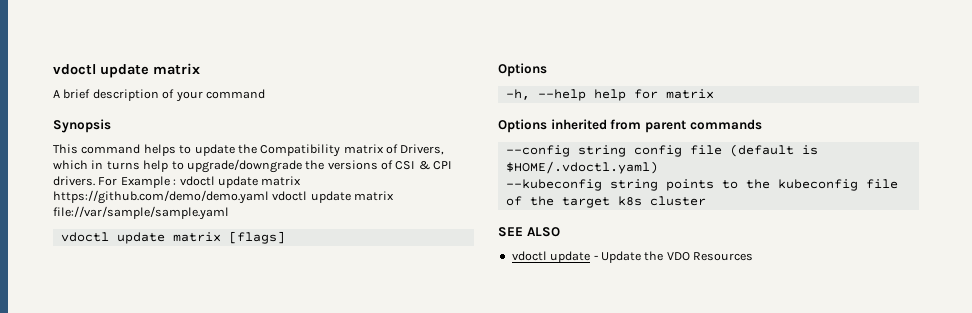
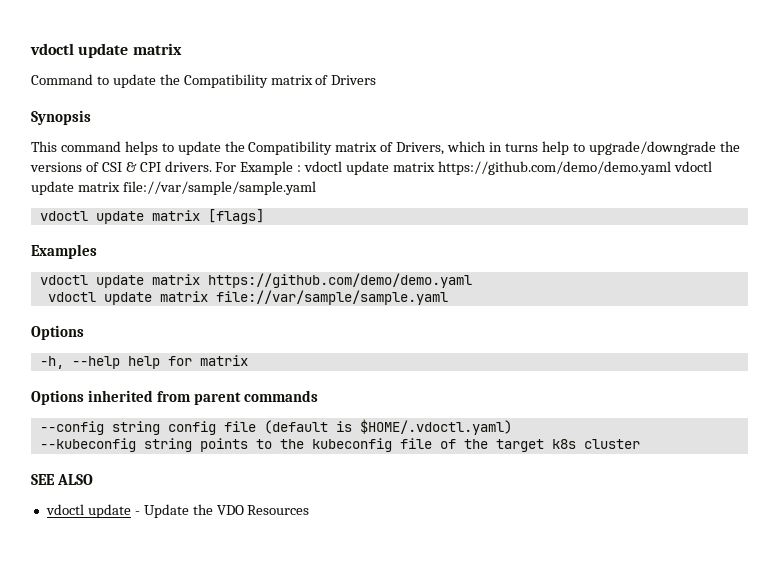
[53,89,265,102] A brief description of your command -> [31,74,377,88] Command to update the Compatibility matrix of Drivers
(285, 237) none -> [31,244,97,259] [39,273,472,288] [47,290,448,305] // Examples // vdoctl update matrix https://github.com/demo/demo.yaml // vdoctl update matrix file://var/sample/sample.yaml

